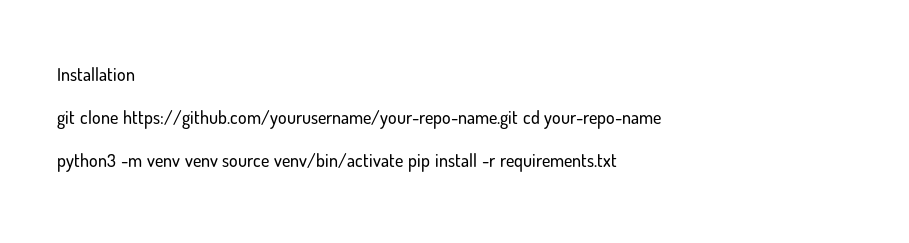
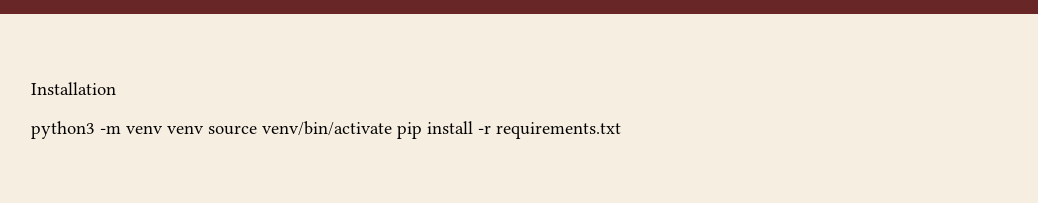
[57,110,662,129] // git clone https://github.com/yourusername/your-repo-name.git cd your-repo-name -> (116, 88) none

